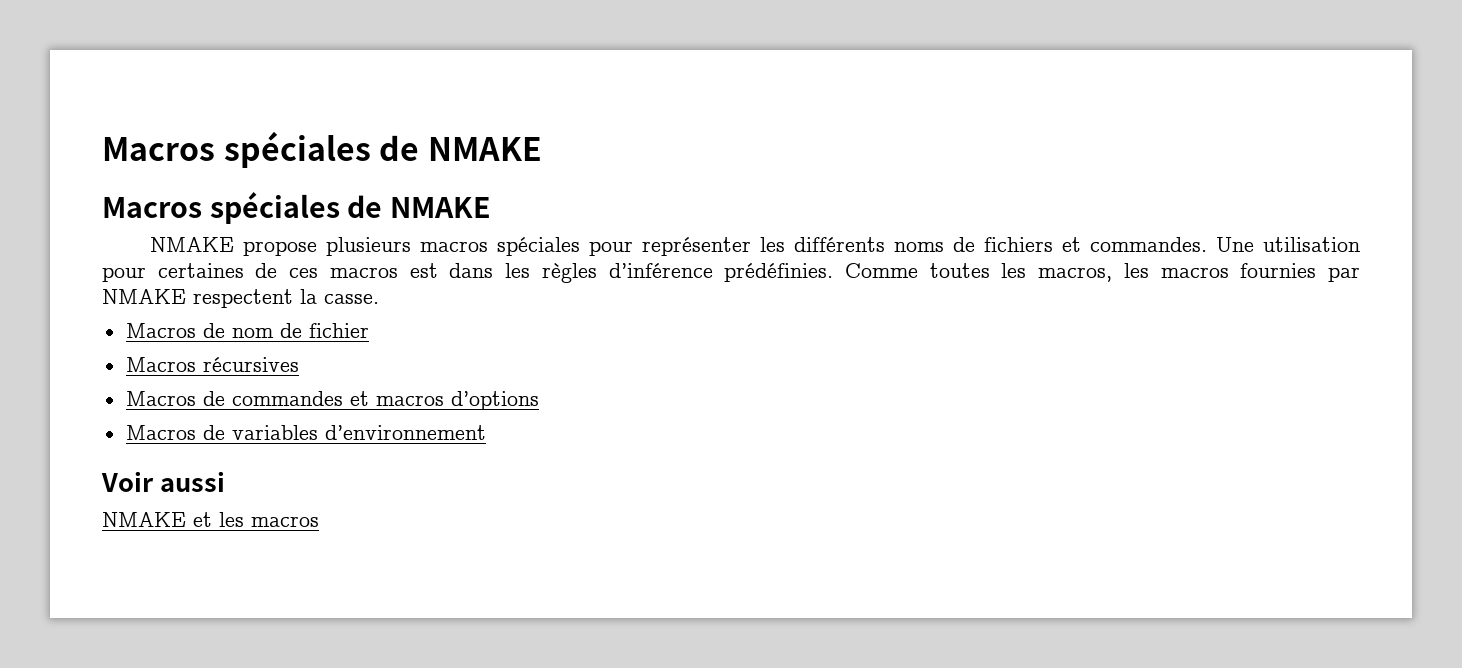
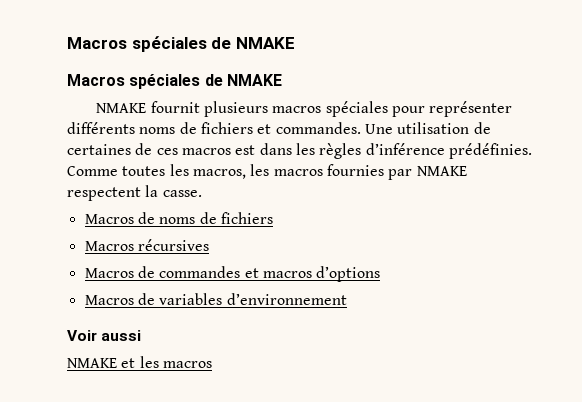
[242,241,317,256] propose -> [150,101,200,113] fournit
[759,237,785,252] les -> (513, 109) none
[102,267,146,282] pour -> [473,122,491,134] de
[231,323,369,338] nom de fichier -> [159,212,273,224] noms de fichiers

